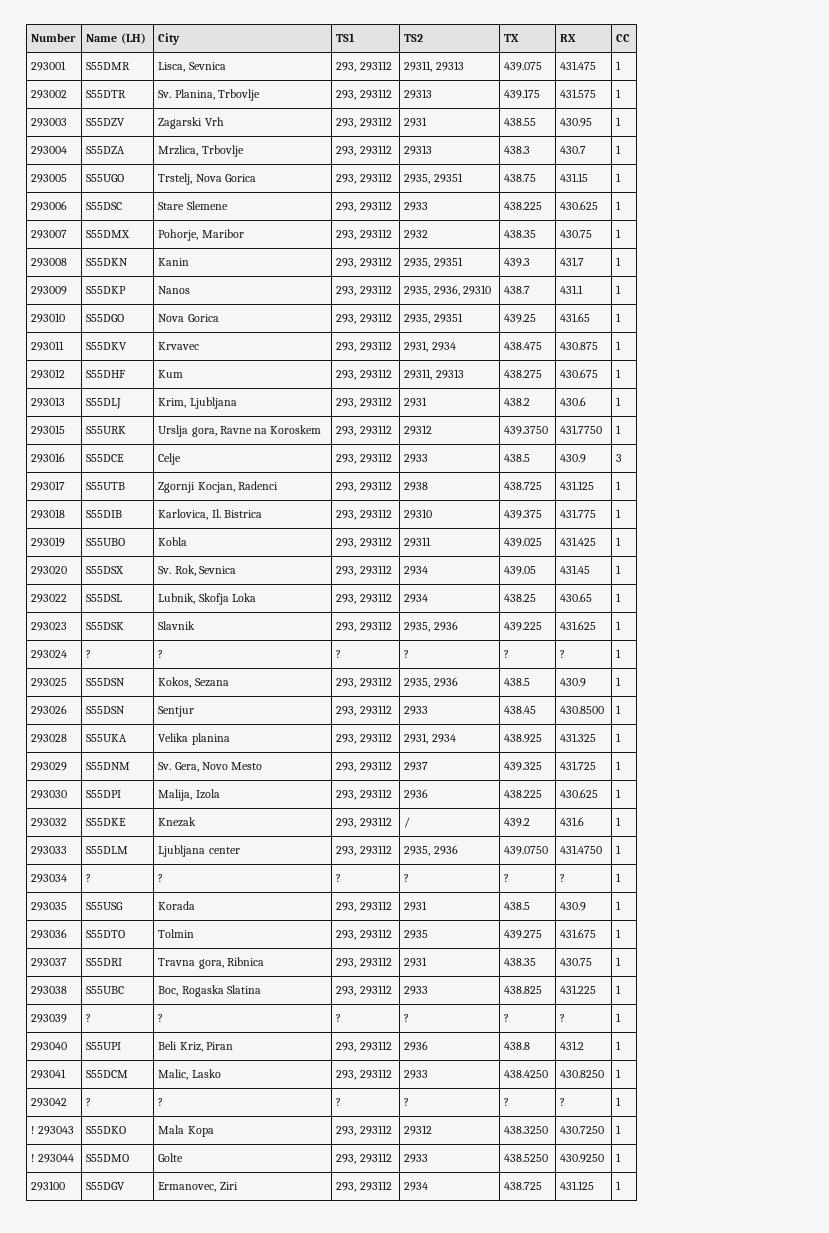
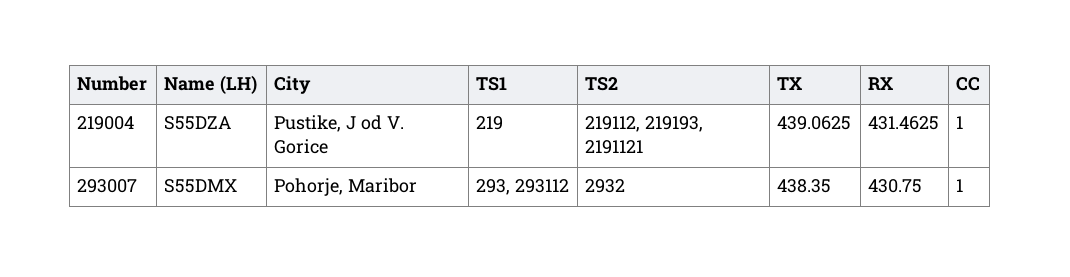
[31,61,67,71] [86,62,131,70] [158,62,226,72] [336,61,392,72] [404,61,464,72] [504,62,543,71] [560,61,597,70] [616,61,622,70] [31,90,68,99] [86,90,127,98] [158,89,260,101] [336,89,392,100] [404,89,433,99] [504,89,541,99] [560,89,597,98] [616,89,622,98] [31,118,68,127] [86,118,126,126] [158,117,224,129] [336,117,392,128] [404,117,428,127] [504,118,537,126] [560,118,593,127] [616,117,622,126] [31,146,68,155] [86,146,126,154] [158,145,244,157] [336,145,392,156] [404,145,433,155] [504,146,531,154] [560,146,587,154] [616,145,622,154] [31,174,68,183] [86,174,125,182] [158,173,256,185] [336,173,392,184] [404,173,463,184] [504,174,537,182] [560,173,589,182] [616,173,622,182] [31,201,68,211] [86,202,123,210] [158,201,228,210] [336,201,392,212] [404,202,429,211] [504,202,543,210] [560,201,599,210] 293001 | S55DMR | Lisca, Sevnica | 293, 293112 | 29311, 29313 | 439.075 | 431.475 | 1 // 293002 | S55DTR | Sv. Planina, Trbovlje | 293, 293112 | 29313 | 439.175 | 431.575 | 1 // 293003 | S55DZV | Zagarski Vrh | 293, 293112 | 2931 | 438.55 | 430.95 | 1 // 293004 | S55DZA | Mrzlica, Trbovlje | 293, 293112 | 29313 | 438.3 | 430.7 | 1 // 293005 | S55UGO | Trstelj, Nova Gorica | 293, 293112 | 2935, 29351 | 438.75 | 431.15 | 1 // 293006 | S55DSC | Stare Slemene | 293, 293112 | 2933 | 438.225 | 430.625 -> [77,116,135,130] [164,116,232,130] [274,115,404,132] [274,139,329,154] [476,116,504,130] [585,116,703,132] [585,140,644,154] [777,116,852,130] [868,116,940,130] 219004 | S55DZA | Pustike, J od V. Gorice | 219 | 219112, 219193, 2191121 | 439.0625 | 431.4625
[31,258,68,267] [86,258,129,266] [158,258,190,266] [336,257,392,268] [404,257,463,268] [504,258,531,267] [560,257,585,266] [616,257,622,266] [31,286,68,295] [86,286,127,294] [158,286,191,294] [336,285,392,296] [404,285,491,296] [504,286,531,294] [560,285,584,294] [616,285,622,294] [31,313,66,323] [86,314,125,322] [158,314,219,322] [336,313,392,324] [404,313,463,324] [504,314,537,323] [560,313,591,322] [616,313,622,322] [31,341,65,351] [86,342,128,350] [158,342,200,350] [336,341,392,352] [404,341,456,352] [504,342,543,350] [560,342,599,350] [616,341,622,350] [31,369,66,379] [86,370,126,378] [158,370,184,378] [336,369,392,380] [404,369,464,380] [504,370,543,378] [560,369,599,378] [616,369,622,378] [31,397,66,407] [86,398,122,409] [158,397,237,409] [336,397,392,408] [404,397,428,407] [504,398,531,406] [560,397,587,406] [616,397,622,406] [31,425,66,435] [86,426,127,434] [158,425,322,437] [336,425,392,436] [404,425,433,435] [504,426,549,435] [560,425,603,434] [616,425,622,434] [31,453,66,463] [86,454,125,462] [158,453,182,465] [336,453,392,464] [404,454,429,463] [504,454,531,462] [560,454,587,463] [616,454,623,462] [31,481,66,491] [86,482,126,490] [158,481,278,493] [336,481,392,492] [404,482,429,491] [504,482,543,490] [560,481,595,490] [616,481,622,490] [31,509,66,519] [86,510,123,518] [158,509,262,520] [336,509,392,520] [404,509,433,519] [504,510,543,519] [560,509,597,518] [616,509,622,518] [31,537,66,547] [86,538,126,546] [158,537,188,546] [336,537,392,548] [404,537,432,547] [504,538,543,547] [560,537,597,546] [616,537,622,546] [31,566,68,575] [86,566,125,574] [158,565,236,576] [336,565,392,576] [404,566,429,575] [504,566,537,575] [560,565,591,574] [616,565,622,574] [31,594,68,603] [86,594,123,602] [158,593,256,605] [336,593,392,604] [404,594,429,603] [504,594,537,602] [560,593,593,602] [616,593,622,602] [31,622,68,631] [86,622,125,630] [158,621,196,630] [336,621,392,632] [404,621,458,632] [504,622,543,631] [560,621,597,630] [616,621,622,630] [31,650,68,659] [86,650,92,658] [158,650,164,658] [336,650,342,658] [404,650,410,658] [504,650,510,658] [560,650,566,658] [616,649,622,658] [31,678,68,687] [86,678,126,686] [158,677,229,688] [336,677,392,688] [404,677,458,688] [504,678,531,686] [560,678,587,687] [616,677,622,686] [31,705,68,715] [86,706,126,714] [158,706,195,717] [336,705,392,716] [404,706,429,715] [504,706,537,714] [560,706,605,714] [616,705,622,714] [31,734,68,743] [86,734,128,742] [158,733,230,745] [336,733,392,744] [404,733,456,744] [504,734,543,743] [560,733,597,742] [616,733,622,742] [31,762,68,771] [86,762,131,770] [158,762,263,772] [336,761,392,772] [404,762,429,771] [504,762,543,771] [560,761,597,770] [616,761,622,770] [31,790,68,799] [86,790,122,798] [158,789,220,801] [336,789,392,800] [404,789,429,799] [504,790,543,798] [560,789,599,798] [616,789,622,798] [31,818,68,827] [86,818,127,826] [158,817,197,827] [336,817,392,828] [404,817,411,828] [504,818,531,827] [560,817,585,826] [616,817,622,826] [31,846,68,855] [86,846,129,854] [158,845,240,857] [336,845,392,856] [404,845,458,856] [504,846,549,855] [560,845,603,854] [616,845,622,854] [31,874,68,883] [86,874,92,882] [158,874,164,882] [336,874,342,882] [404,874,410,882] [504,874,510,882] [560,874,566,882] [616,873,622,882] [31,902,68,911] [86,902,124,910] [158,901,196,910] [336,901,392,912] [404,901,428,911] [504,902,531,910] [560,902,587,911] [616,901,622,910] [31,929,68,939] [86,930,126,938] [158,929,195,938] [336,929,392,940] [404,930,429,939] [504,930,543,939] [560,929,597,938] [616,929,622,938] [31,958,68,967] [86,958,123,966] [158,957,264,969] [336,957,392,968] [404,957,428,967] [504,958,537,966] [560,958,593,966] [616,957,622,966] [31,986,68,995] [86,986,125,994] [158,985,261,997] [336,985,392,996] [404,986,429,995] [504,986,543,994] [560,985,597,994] [616,985,622,994] [31,1014,68,1023] [86,1014,92,1022] [158,1014,164,1022] [336,1014,342,1022] [404,1014,410,1022] [504,1014,510,1022] [560,1014,566,1022] [616,1013,622,1022] [31,1042,68,1051] [86,1042,122,1050] [158,1041,233,1052] [336,1041,392,1052] [404,1041,429,1051] [504,1042,531,1050] [560,1041,585,1050] [616,1041,622,1050] [31,1069,67,1079] [86,1070,129,1078] [158,1069,221,1080] [336,1069,392,1080] [404,1070,429,1079] [504,1070,549,1078] [560,1070,605,1078] [616,1069,622,1078] [31,1098,68,1107] [86,1098,92,1106] [158,1098,164,1106] [336,1098,342,1106] [404,1098,410,1106] [504,1098,510,1106] [560,1098,566,1106] [616,1097,622,1106] [31,1126,74,1135] [86,1126,127,1134] [158,1125,214,1137] [336,1125,392,1136] [404,1125,433,1135] [504,1126,549,1134] [560,1126,605,1134] [616,1125,622,1134] [31,1154,74,1163] [86,1154,130,1162] [158,1153,184,1162] [336,1153,392,1164] [404,1154,429,1163] [504,1154,549,1162] [560,1154,605,1163] [616,1153,622,1162] [31,1181,66,1191] [86,1182,126,1190] [158,1182,238,1192] [336,1181,392,1192] [404,1182,429,1191] [504,1182,543,1190] [560,1181,595,1190] [616,1181,622,1190] // 293008 | S55DKN | Kanin | 293, 293112 | 2935, 29351 | 439.3 | 431.7 | 1 // 293009 | S55DKP | Nanos | 293, 293112 | 2935, 2936, 29310 | 438.7 | 431.1 | 1 // 293010 | S55DGO | Nova Gorica | 293, 293112 | 2935, 29351 | 439.25 | 431.65 | 1 // 293011 | S55DKV | Krvavec | 293, 293112 | 2931, 2934 | 438.475 | 430.875 | 1 // 293012 | S55DHF | Kum | 293, 293112 | 29311, 29313 | 438.275 | 430.675 | 1 // 293013 | S55DLJ | Krim, Ljubljana | 293, 293112 | 2931 | 438.2 | 430.6 | 1 // 293015 | S55URK | Urslja gora, Ravne na Koroskem | 293, 293112 | 29312 | 439.3750 | 431.7750 | 1 // 293016 | S55DCE | Celje | 293, 293112 | 2933 | 438.5 | 430.9 | 3 // 293017 | S55UTB | Zgornji Kocjan, Radenci | 293, 293112 | 2938 | 438.725 | 431.125 | 1 // 293018 | S55DIB | Karlovica, Il. Bistrica | 293, 293112 | 29310 | 439.375 | 431.775 | 1 // 293019 | S55UBO | Kobla | 293, 293112 | 29311 | 439.025 | 431.425 | 1 // 293020 | S55DSX | Sv. Rok, Sevnica | 293, 293112 | 2934 | 439.05 | 431.45 | 1 // 293022 | S55DSL | Lubnik, Skofja Loka | 293, 293112 | 2934 | 438.25 | 430.65 | 1 // 293023 | S55DSK | Slavnik | 293, 293112 | 2935, 2936 | 439.225 | 431.625 | 1 // 293024 | ? | ? | ? | ? | ? | ? | 1 // 293025 | S55DSN | Kokos, Sezana | 293, 293112 | 2935, 2936 | 438.5 | 430.9 | 1 // 293026 | S55DSN | Sentjur | 293, 293112 | 2933 | 438.45 | 430.8500 | 1 // 293028 | S55UKA | Velika planina | 293, 293112 | 2931, 2934 | 438.925 | 431.325 | 1 // 293029 | S55DNM | Sv. Gera, Novo Mesto | 293, 293112 | 2937 | 439.325 | 431.725 | 1 // 293030 | S55DPI | Malija, Izola | 293, 293112 | 2936 | 438.225 | 430.625 | 1 // 293032 | S55DKE | Knezak | 293, 293112 | / | 439.2 | 431.6 | 1 // 293033 | S55DLM | Ljubljana center | 293, 293112 | 2935, 2936 | 439.0750 | 431.4750 | 1 // 293034 | ? | ? | ? | ? | ? | ? | 1 // 293035 | S55USG | Korada | 293, 293112 | 2931 | 438.5 | 430.9 | 1 // 293036 | S55DTO | Tolmin | 293, 293112 | 2935 | 439.275 | 431.675 | 1 // 293037 | S55DRI | Travna gora, Ribnica | 293, 293112 | 2931 | 438.35 | 430.75 | 1 // 293038 | S55UBC | Boc, Rogaska Slatina | 293, 293112 | 2933 | 438.825 | 431.225 | 1 // 293039 | ? | ? | ? | ? | ? | ? | 1 // 293040 | S55UPI | Beli Kriz, Piran | 293, 293112 | 2936 | 438.8 | 431.2 | 1 // 293041 | S55DCM | Malic, Lasko | 293, 293112 | 2933 | 438.4250 | 430.8250 | 1 // 293042 | ? | ? | ? | ? | ? | ? | 1 // ! 293043 | S55DKO | Mala Kopa | 293, 293112 | 29312 | 438.3250 | 430.7250 | 1 // ! 293044 | S55DMO | Golte | 293, 293112 | 2933 | 438.5250 | 430.9250 | 1 // 293100 | S55DGV | Ermanovec, Ziri | 293, 293112 | 2934 | 438.725 | 431.125 | 1 -> (964, 185) none

